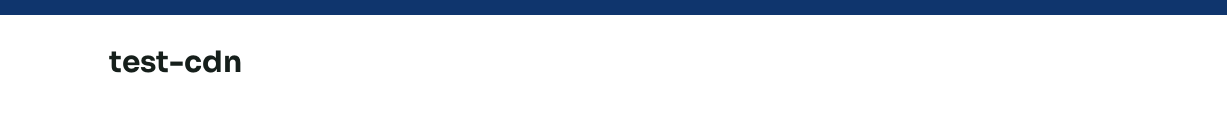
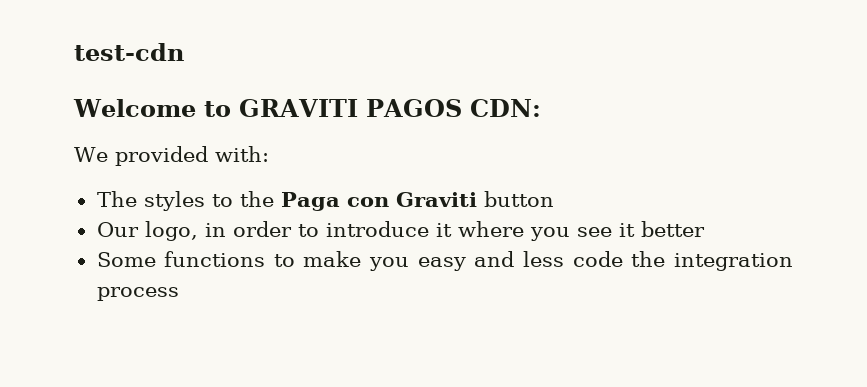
(242, 61) none -> [73,99,541,117] [74,146,269,166] [96,191,554,211] [96,221,705,241] [96,251,793,271] [96,287,179,301] // Welcome to GRAVITI PAGOS CDN: // We provided with: // The styles to the Paga con Graviti button // Our logo, in order to introduce it where you see it better // Some functions to make you easy and less code the integration process

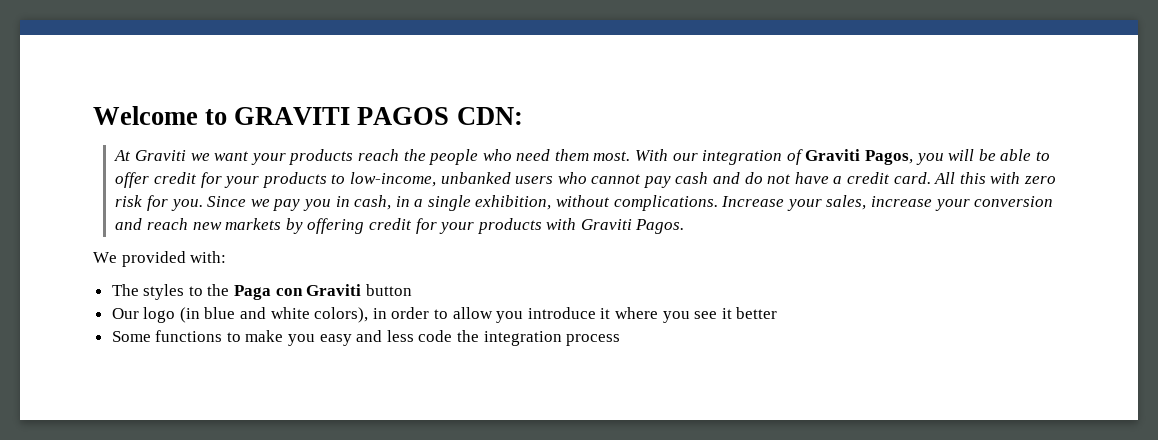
[74,43,184,61] test-cdn // -> (93, 115) none
(541, 108) none -> [114,149,1050,165] [115,172,1056,188] [115,195,1054,211] [115,218,685,234] // At Graviti we want your products reach the people who need them most. With our integration of Graviti Pagos, you will be able to offer credit for your products to low-income, unbanked users who cannot pay cash and do not have a credit card. All this with zero risk for you. Since we pay you in cash, in a single exhibition, without complications. Increase your sales, increase your conversion and reach new markets by offering credit for your products with Graviti Pagos.
[144,221,198,241] logo, -> [143,307,369,323] logo (in blue and white colors),
(319, 230) none -> [452,307,524,323] allow you

